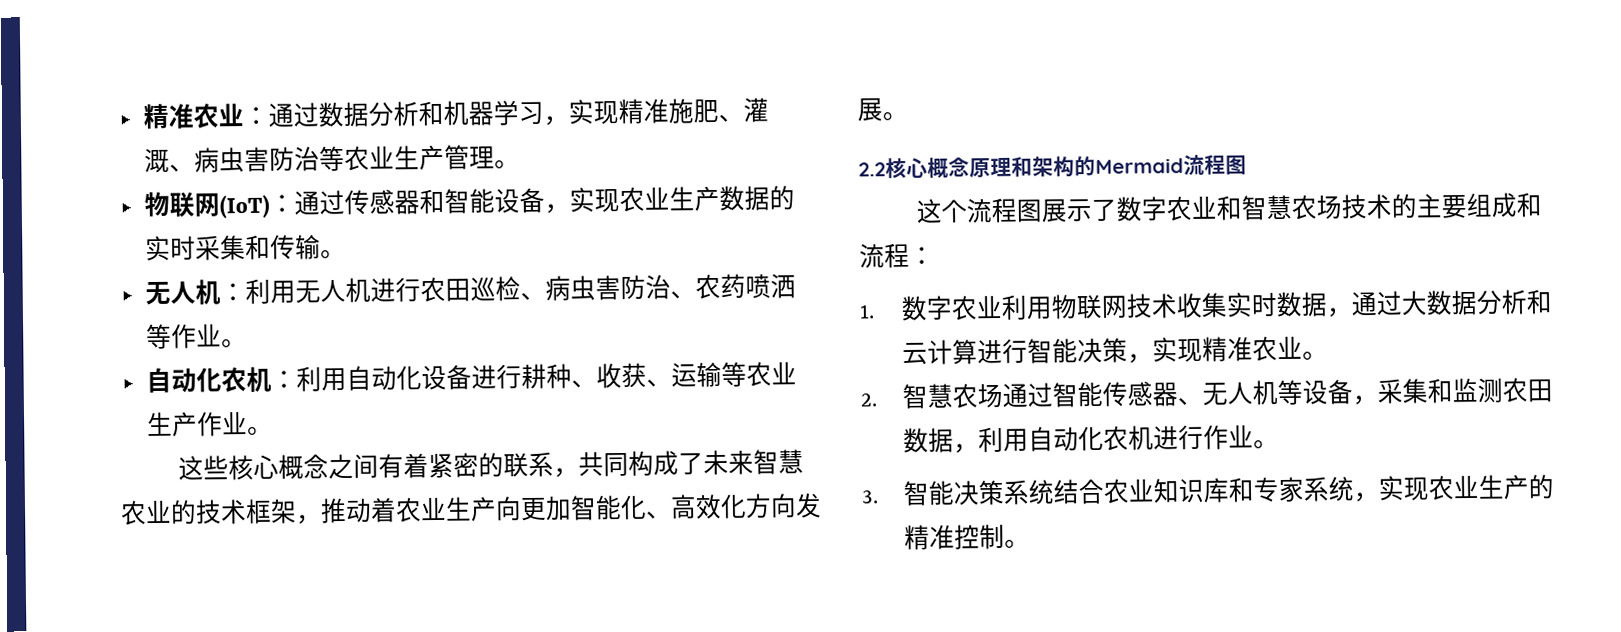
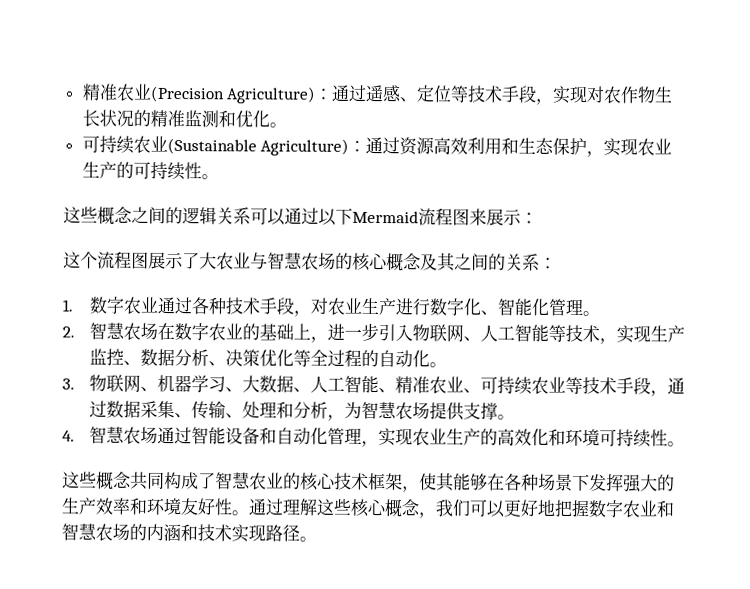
[142,97,769,130] [143,144,520,174] [143,185,795,219] [144,234,346,262] [144,273,796,306] [145,323,247,350] [145,361,797,394] [145,411,273,437] [177,454,279,481] 精准农业：通过数据分析和机器学习，实现精准施肥、灌溉、病虫害防治等农业生产管理。 // 物联网(IoT)：通过传感器和智能设备，实现农业生产数据的实时采集和传输。 // 无人机：利用无人机进行农田巡检、病虫害防治、农药喷洒等作业。 // 自动化农机：利用自动化设备进行耕种、收获、运输等农业生产作业。 // 这些核心 -> [81,83,674,105] [81,109,287,128] [81,135,673,158] [81,161,219,181] [63,206,98,224] 精准农业(Precision Agriculture)：通过遥感、定位等技术手段，实现对农作物生长状况的精准监测和优化。 // 可持续农业(Sustainable Agriculture)：通过资源高效利用和生态保护，实现农业生产的可持续性。 // 这些
[377,449,804,479] [120,492,822,526] [857,98,908,122] [858,155,1096,179] 有着紧密的联系，共同构成了未来智慧农业的技术框架，推动着农业生产向更加智能化、高效化方向发展。 // 2.2核心概念原理和架构的 -> [165,206,353,226] 的逻辑关系可以通过以下
(1247, 165) none -> [469,208,538,226] 来展示：
[1115,192,1542,222] [859,242,935,269] [859,289,1553,322] [901,335,1328,366] [860,393,877,407] 数字农业和智慧农场技术的主要组成和流程： // 1.数字农业利用物联网技术收集实时数据，通过大数据分析和云计算进行智能决策，实现精准农业。 // 2. -> [199,252,557,272] [62,296,600,317] [62,322,685,345] [88,348,447,368] [62,374,685,397] [88,400,515,421] [62,430,75,442] 大农业与智慧农场的核心概念及其之间的关系： // 1.数字农业通过各种技术手段，对农业生产进行数字化、智能化管理。 // 2.智慧农场在数字农业的基础上，进一步引入物联网、人工智能等技术，实现生产监控、数据分析、决策优化等全过程的自动化。 // 3.物联网、机器学习、大数据、人工智能、精准农业、可持续农业等技术手段，通过数据采集、传输、处理和分析，为智慧农场提供支撑。 // 4.
[1101,377,1553,407] [902,424,1279,454] [861,474,1554,507] [903,523,1005,551] 传感器、无人机等设备，采集和监测农田数据，利用自动化农机进行作业。 // 3.智能决策系统结合农业知识库和专家系统，实现农业生产的精准控制 -> [224,427,685,448] [62,471,675,493] [61,497,674,519] [61,523,300,543] 设备和自动化管理，实现农业生产的高效化和环境可持续性。 // 这些概念共同构成了智慧农业的核心技术框架，使其能够在各种场景下发挥强大的生产效率和环境友好性。通过理解这些核心概念，我们可以更好地把握数字农业和智慧农场的内涵和技术实现路径

